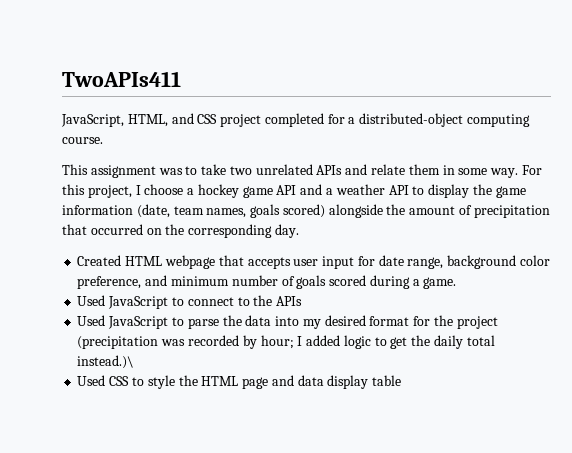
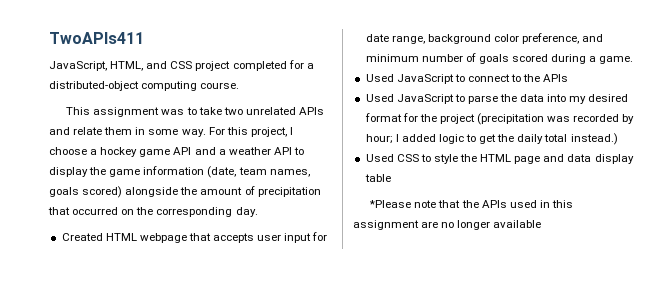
[77,355,135,369] instead.)\ -> [570,133,618,145] instead.)
(402, 380) none -> [369,200,573,208] [353,220,542,230] // *Please note that the APIs used in this assignment are no longer available

